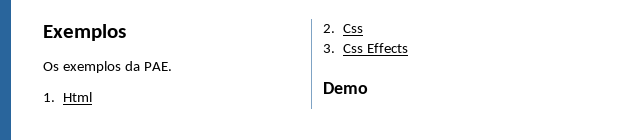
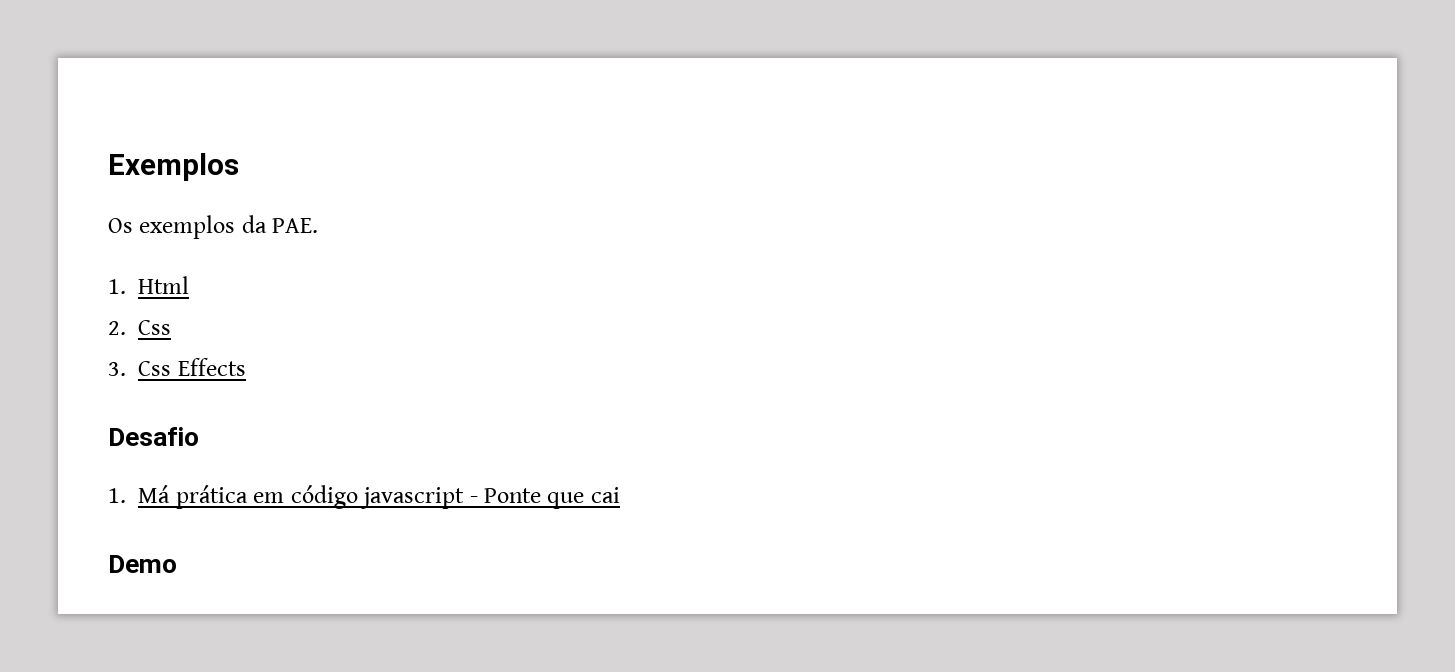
(409, 48) none -> [108,427,199,446] [108,485,620,509] // Desafio // 1. Má prática em código javascript - Ponte que cai

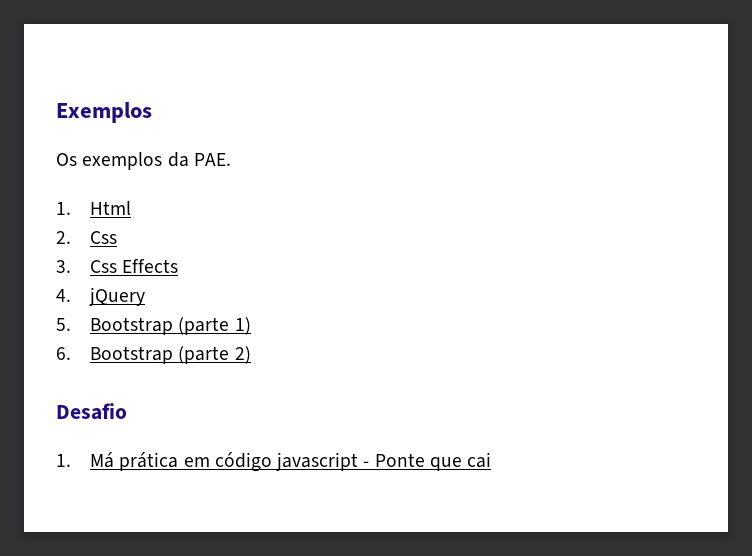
(246, 367) none -> [56,287,146,306] [56,317,251,335] [56,346,251,364] // 4. jQuery // 5. Bootstrap (parte 1) // 6. Bootstrap (parte 2)
[108,555,177,573] // Demo -> (492, 460) none

